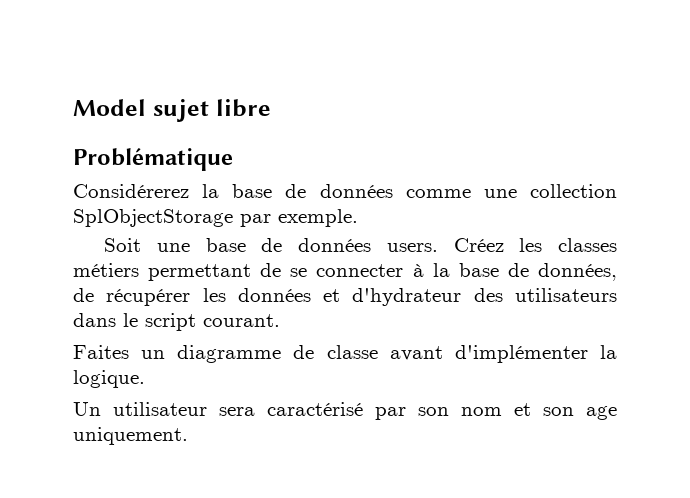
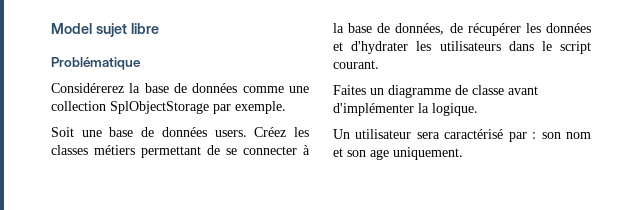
[352,288,503,306] d'hydrateur des -> [351,41,432,54] d'hydrater les
(406, 413) none -> [532,132,537,139] :

